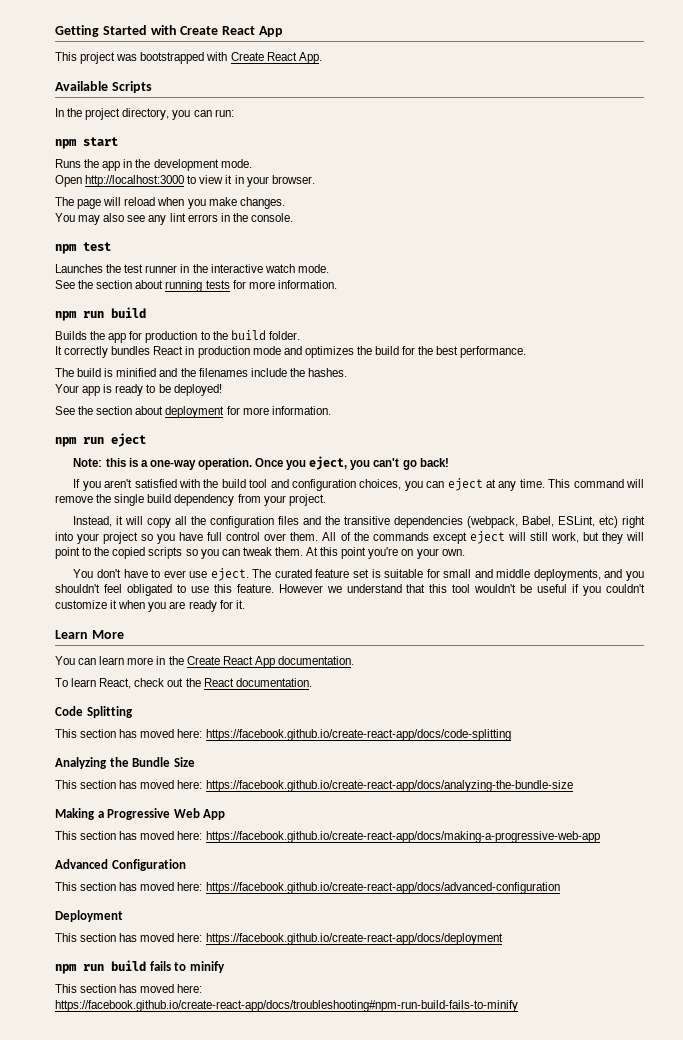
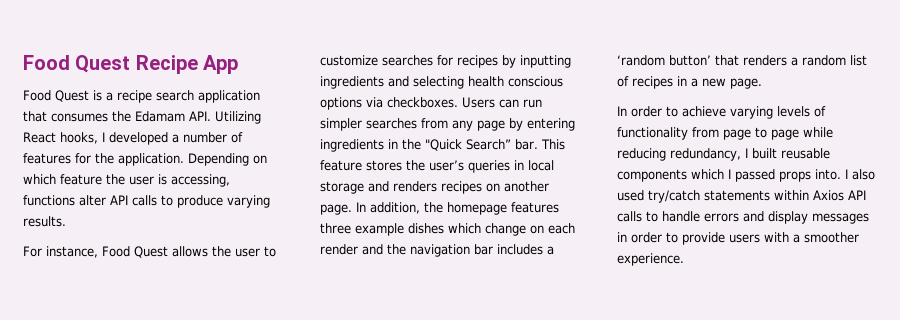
[55,25,283,37] [55,52,322,64] [55,81,152,93] [55,108,234,120] [55,137,118,149] [55,159,252,171] [55,175,315,187] [55,197,285,209] [55,213,293,225] [55,242,111,254] [55,264,329,273] [55,280,337,292] [55,307,146,321] [55,330,300,343] [55,346,527,358] [55,368,347,377] [55,384,222,396] [55,406,331,418] [55,433,146,447] [73,456,449,470] [73,478,644,491] [55,494,326,506] [73,516,645,528] [55,531,644,544] [55,547,465,559] [73,568,645,581] [55,584,646,596] [55,600,245,612] [55,630,124,639] [55,656,354,668] [55,678,312,689] [55,706,133,718] [55,729,511,741] [55,757,195,769] [55,780,573,792] [55,808,226,820] [55,831,600,843] [55,859,186,871] [55,882,560,894] [55,910,123,922] [55,933,503,945] [55,960,225,974] [55,984,203,993] [55,1000,518,1012] Getting Started with Create React App // This project was bootstrapped with Create React App. // Available Scripts // In the project directory, you can run: // npm start // Runs the app in the development mode. // Open http://localhost:3000 to view it in your browser. // The page will reload when you make changes. // You may also see any lint errors in the console. // npm test // Launches the test runner in the interactive watch mode. // See the section about running tests for more information. // npm run build // Builds the app for production to the build folder. // It correctly bundles React in production mode and optimizes the build for the best performance. // The build is minified and the filenames include the hashes. // Your app is ready to be deployed! // See the section about deployment for more information. // npm run eject // Note: this is a one-way operation. Once you eject, you can't go back! // If you aren't satisfied with the build tool and configuration choices, you can eject at any time. This command will remove the single build dependency from your project. // Instead, it will copy all the configuration files and the transitive dependencies (webpack, Babel, ESLint, etc) right into your project so you have full control over them. All of the commands except eject will still work, but they will point to the copied scripts so you can tweak them. At this point you're on your own. // You don't have to ever use eject. The curated feature set is suitable for small and middle deployments, and you shouldn't feel obligated to use this feature. However we understand that this tool wouldn't be useful if you couldn't customize it when you are ready for it. // Learn More // You can learn more in the Create React App documentation. // To learn React, check out the React documentation. // Code Splitting // This section has moved here: https://facebook.github.io/create-react-app/docs/code-splitting // Analyzing the Bundle Size // This section has moved here: https://facebook.github.io/create-react-app/docs/analyzing-the-bundle-size // Making a Progressive Web App // This section has moved here: https://facebook.github.io/create-react-app/docs/making-a-progressive-web-app // Advanced Configuration // This section has moved here: https://facebook.github.io/create-react-app/docs/advanced-configuration // Deployment // This section has moved here: https://facebook.github.io/create-react-app/docs/deployment // npm run build fails to minify // This section has moved here: https://facebook.github.io/create-react-app/docs/troubleshooting#npm-run-build-fails-to-minify -> [23,55,239,74] [23,90,260,103] [23,111,261,124] [23,132,243,145] [23,153,267,166] [23,174,230,187] [23,195,270,208] [23,216,66,227] [23,246,276,258] [320,55,571,68] [320,76,563,89] [320,97,542,110] [320,118,575,131] [320,139,565,152] [320,160,554,173] [320,181,549,194] [320,202,559,215] [320,223,575,236] [320,244,554,257] [617,55,867,66] [617,76,762,89] [617,106,826,119] [617,127,833,140] [617,148,830,161] [617,169,875,182] [617,190,866,203] [617,211,869,224] [617,232,859,245] [617,253,684,266] Food Quest Recipe App // Food Quest is a recipe search application that consumes the Edamam API. Utilizing React hooks, I developed a number of features for the application. Depending on which feature the user is accessing, functions alter API calls to produce varying results. // For instance, Food Quest allows the user to customize searches for recipes by inputting ingredients and selecting health conscious options via checkboxes. Users can run simpler searches from any page by entering ingredients in the "Quick Search” bar. This feature stores the user’s queries in local storage and renders recipes on another page. In addition, the homepage features three example dishes which change on each render and the navigation bar includes a ‘random button’ that renders a random list of recipes in a new page. // In order to achieve varying levels of functionality from page to page while reducing redundancy, I built reusable components which I passed props into. I also used try/catch statements within Axios API calls to handle errors and display messages in order to provide users with a smoother experience.

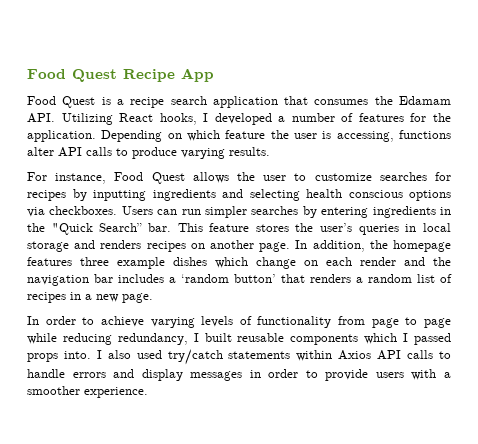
[421,118,505,131] from any page -> (299, 210) none

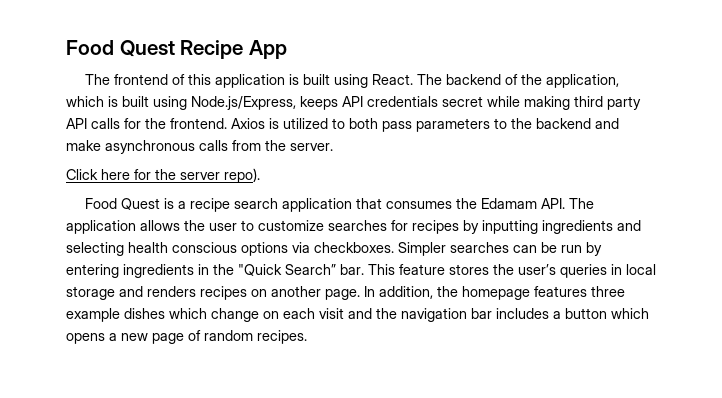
(214, 75) none -> [85,74,620,88] [66,96,641,110] [66,118,619,132] [66,140,333,154] [66,168,260,183] // The frontend of this application is built using React. The backend of the application, which is built using Node.js/Express, keeps API credentials secret while making third party API calls for the frontend. Axios is utilized to both pass parameters to the backend and make asynchronous calls from the server. // Click here for the server repo).
[61,113,452,125] [27,130,451,142] [27,147,270,159] [27,172,185,184] Utilizing React hooks, I developed a number of features for the application. Depending on which feature the user is accessing, functions alter API calls to produce varying results. // For instance, Food Quest -> [569,198,595,209] [66,220,136,234] The application
[121,206,299,218] Users can run simpler searches -> [398,242,582,256] Simpler searches can be run
[360,257,396,266] render -> [319,308,344,319] visit
[181,274,452,283] [27,292,153,303] [27,316,451,328] [27,333,452,345] [27,349,452,365] [27,369,452,381] [27,386,148,398] ‘random button’ that renders a random list of recipes in a new page. // In order to achieve varying levels of functionality from page to page while reducing redundancy, I built reusable components which I passed props into. I also used try/catch statements within Axios API calls to handle errors and display messages in order to provide users with a smoother experience. -> [565,308,649,319] [66,330,307,344] button which opens a new page of random recipes.

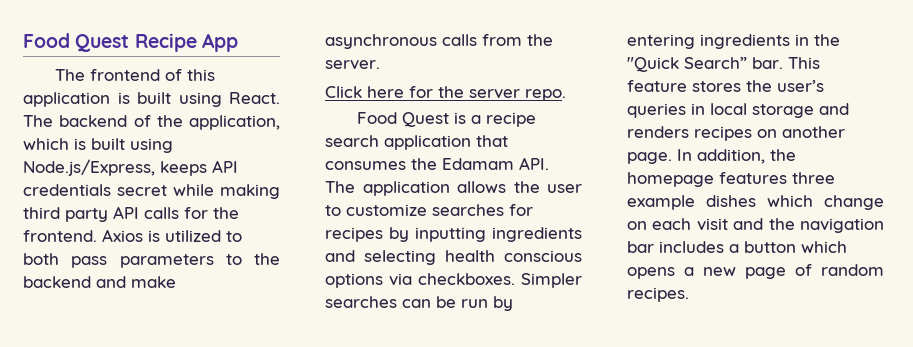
[224,168,260,183] repo). -> [525,89,566,101] repo.

